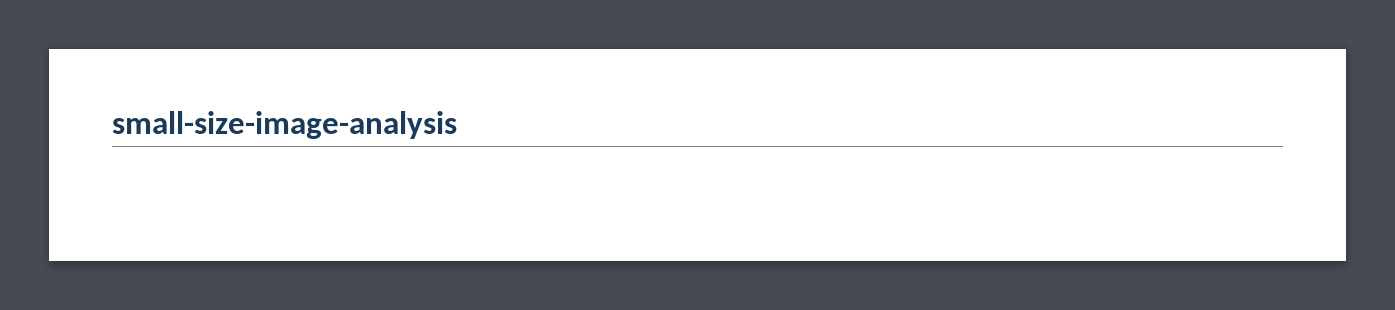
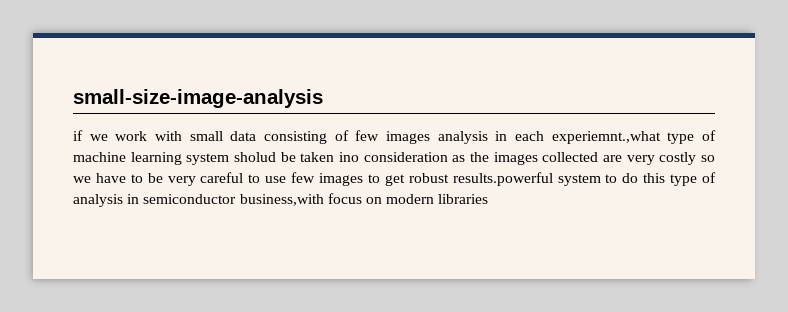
(457, 125) none -> [73,130,716,144] [73,152,715,165] [73,172,716,186] [73,193,489,207] // if we work with small data consisting of few images analysis in each experiemnt.,what type of machine learning system sholud be taken ino consideration as the images collected are very costly so we have to be very careful to use few images to get robust results.powerful system to do this type of analysis in semiconductor business,with focus on modern libraries

